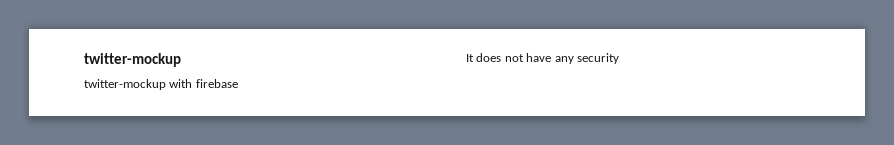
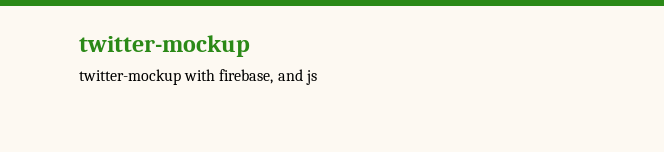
[195,79,238,88] [466,53,619,64] firebase // It does not have any security -> [219,69,317,85] firebase, and js

